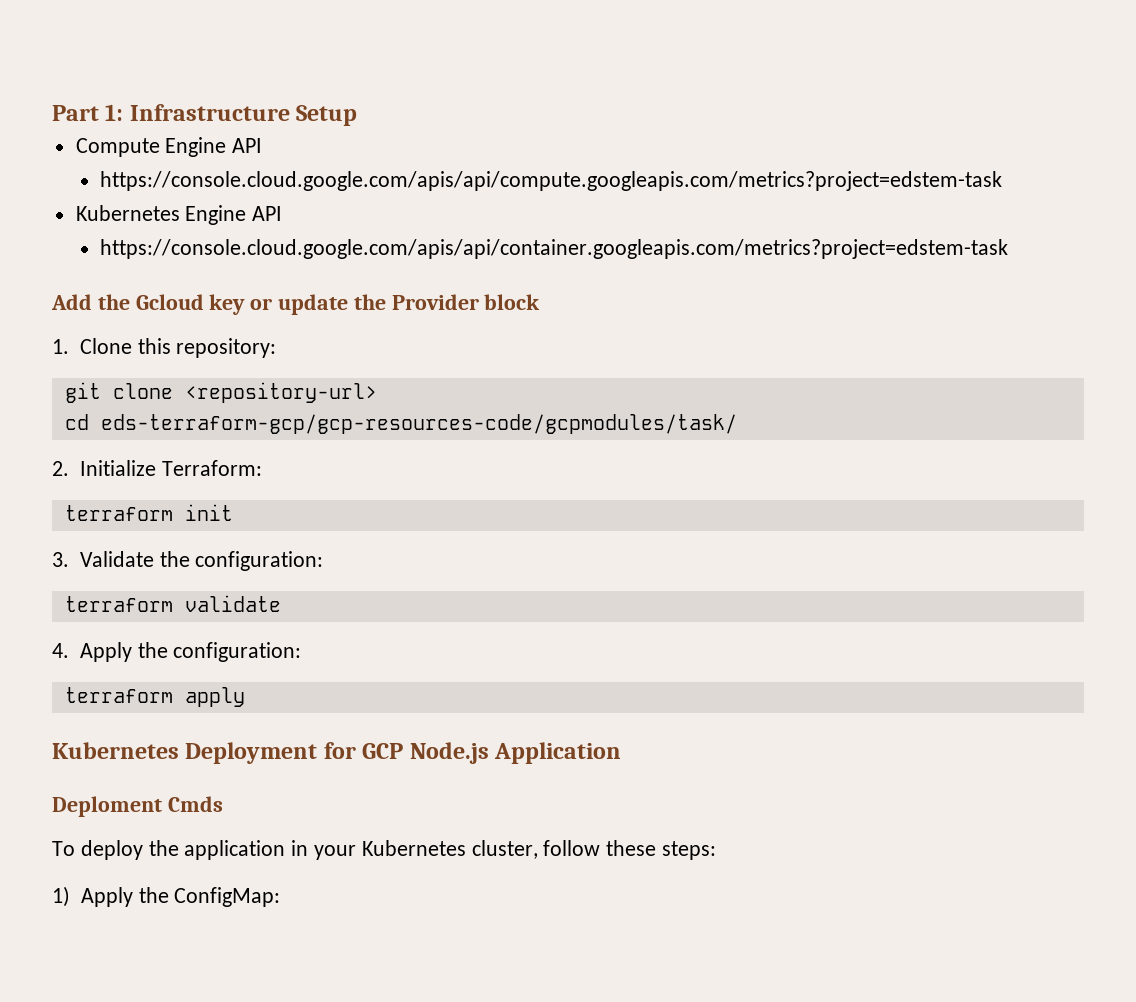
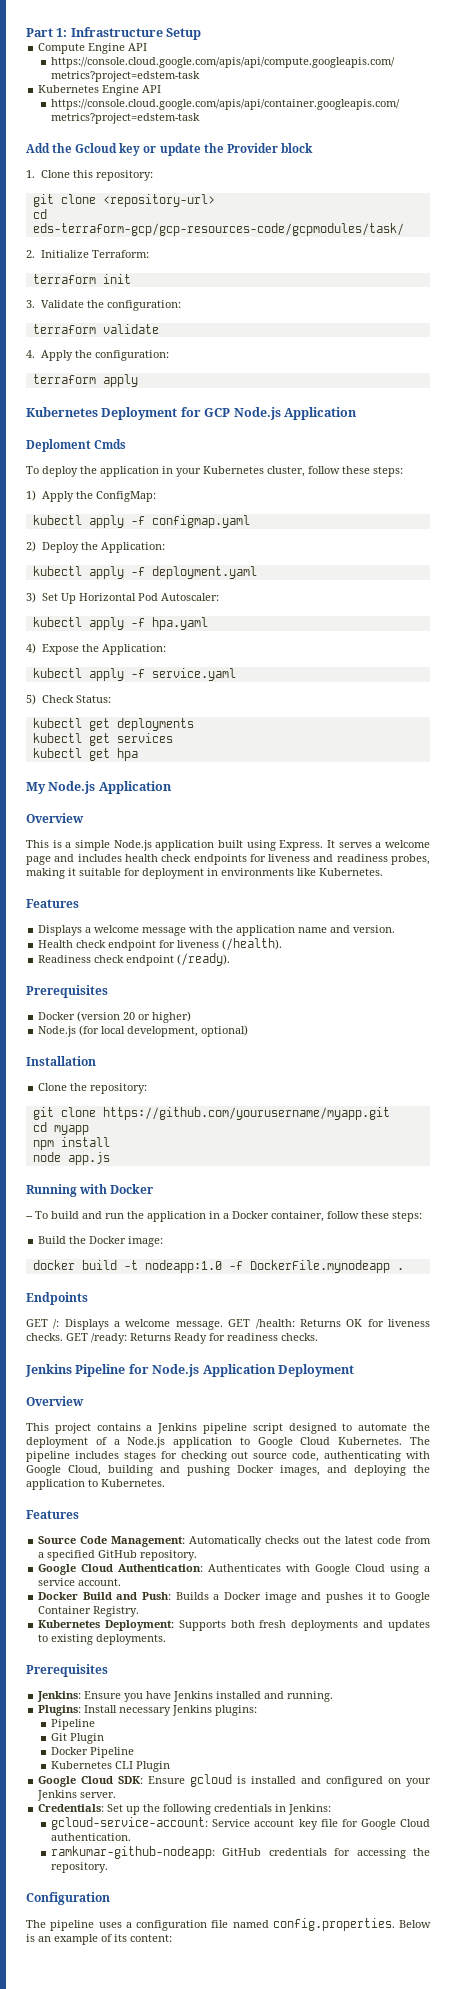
(281, 897) none -> [32,515,250,528] [26,541,165,553] [32,566,257,579] [26,592,219,604] [32,617,208,630] [26,643,166,655] [32,668,236,681] [26,694,111,705] [32,718,194,731] [32,733,173,746] [32,748,138,761] [26,781,172,794] [26,813,84,823] [26,840,431,851] [26,854,431,865] [26,868,383,879] [26,899,79,908] [38,925,396,936] [38,938,283,951] [38,953,231,966] [26,985,108,998] [38,1011,192,1023] [38,1025,249,1037] [26,1056,96,1066] [38,1083,148,1094] [32,1107,390,1120] [32,1122,89,1135] [32,1137,110,1150] [32,1152,110,1165] [26,1184,155,1197] [26,1211,422,1222] [38,1236,164,1247] [32,1260,404,1273] [26,1292,88,1305] [26,1319,431,1330] [26,1333,318,1344] [25,1364,354,1377] [26,1396,84,1406] [26,1423,431,1434] [26,1437,430,1448] [26,1451,431,1462] [26,1465,430,1476] [26,1479,165,1490] [26,1510,79,1519] [38,1536,431,1547] [38,1550,198,1561] [38,1564,431,1575] [38,1578,122,1586] [38,1592,430,1603] [38,1606,140,1617] [38,1620,430,1631] [38,1634,167,1645] [26,1664,108,1677] [37,1691,334,1702] [38,1705,258,1716] [51,1719,96,1730] [51,1733,105,1744] [51,1747,135,1758] [51,1761,171,1772] [38,1774,432,1787] [37,1790,117,1801] [38,1804,332,1815] [51,1817,431,1830] [51,1833,132,1841] [51,1846,430,1859] [51,1862,109,1873] [26,1892,110,1905] [26,1918,431,1931] [26,1934,172,1945] // kubectl apply -f configmap.yaml // 2) Deploy the Application: // kubectl apply -f deployment.yaml // 3) Set Up Horizontal Pod Autoscaler: // kubectl apply -f hpa.yaml // 4) Expose the Application: // kubectl apply -f service.yaml // 5) Check Status: // kubectl get deployments // kubectl get services // kubectl get hpa // My Node.js Application // Overview // This is a simple Node.js application built using Express. It serves a welcome page and includes health check endpoints for liveness and readiness probes, making it suitable for deployment in environments like Kubernetes. // Features // Displays a welcome message with the application name and version. // Health check endpoint for liveness (/health). // Readiness check endpoint (/ready). // Prerequisites // Docker (version 20 or higher) // Node.js (for local development, optional) // Installation // Clone the repository: // git clone https://github.com/yourusername/myapp.git // cd myapp // npm install // node app.js // Running with Docker // -- To build and run the application in a Docker container, follow these steps: // Build the Docker image: // docker build -t nodeapp:1.0 -f DockerFile.mynodeapp . // Endpoints // GET /: Displays a welcome message. GET /health: Returns OK for liveness checks. GET /ready: Returns Ready for readiness checks. // Jenkins Pipeline for Node.js Application Deployment // Overview // This project contains a Jenkins pipeline script designed to automate the deployment of a Node.js application to Google Cloud Kubernetes. The pipeline includes stages for checking out source code, authenticating with Google Cloud, building and pushing Docker images, and deploying the application to Kubernetes. // Features // Source Code Management: Automatically checks out the latest code from a specified GitHub repository. // Google Cloud Authentication: Authenticates with Google Cloud using a service account. // Docker Build and Push: Builds a Docker image and pushes it to Google Container Registry. // Kubernetes Deployment: Supports both fresh deployments and updates to existing deployments. // Prerequisites // Jenkins: Ensure you have Jenkins installed and running. // Plugins: Install necessary Jenkins plugins: // Pipeline // Git Plugin // Docker Pipeline // Kubernetes CLI Plugin // Google Cloud SDK: Ensure gcloud is installed and configured on your Jenkins server. // Credentials: Set up the following credentials in Jenkins: // gcloud-service-account: Service account key file for Google Cloud authentication. // ramkumar-github-nodeapp: GitHub credentials for accessing the repository. // Configuration // The pipeline uses a configuration file named config.properties. Below is an example of its content:

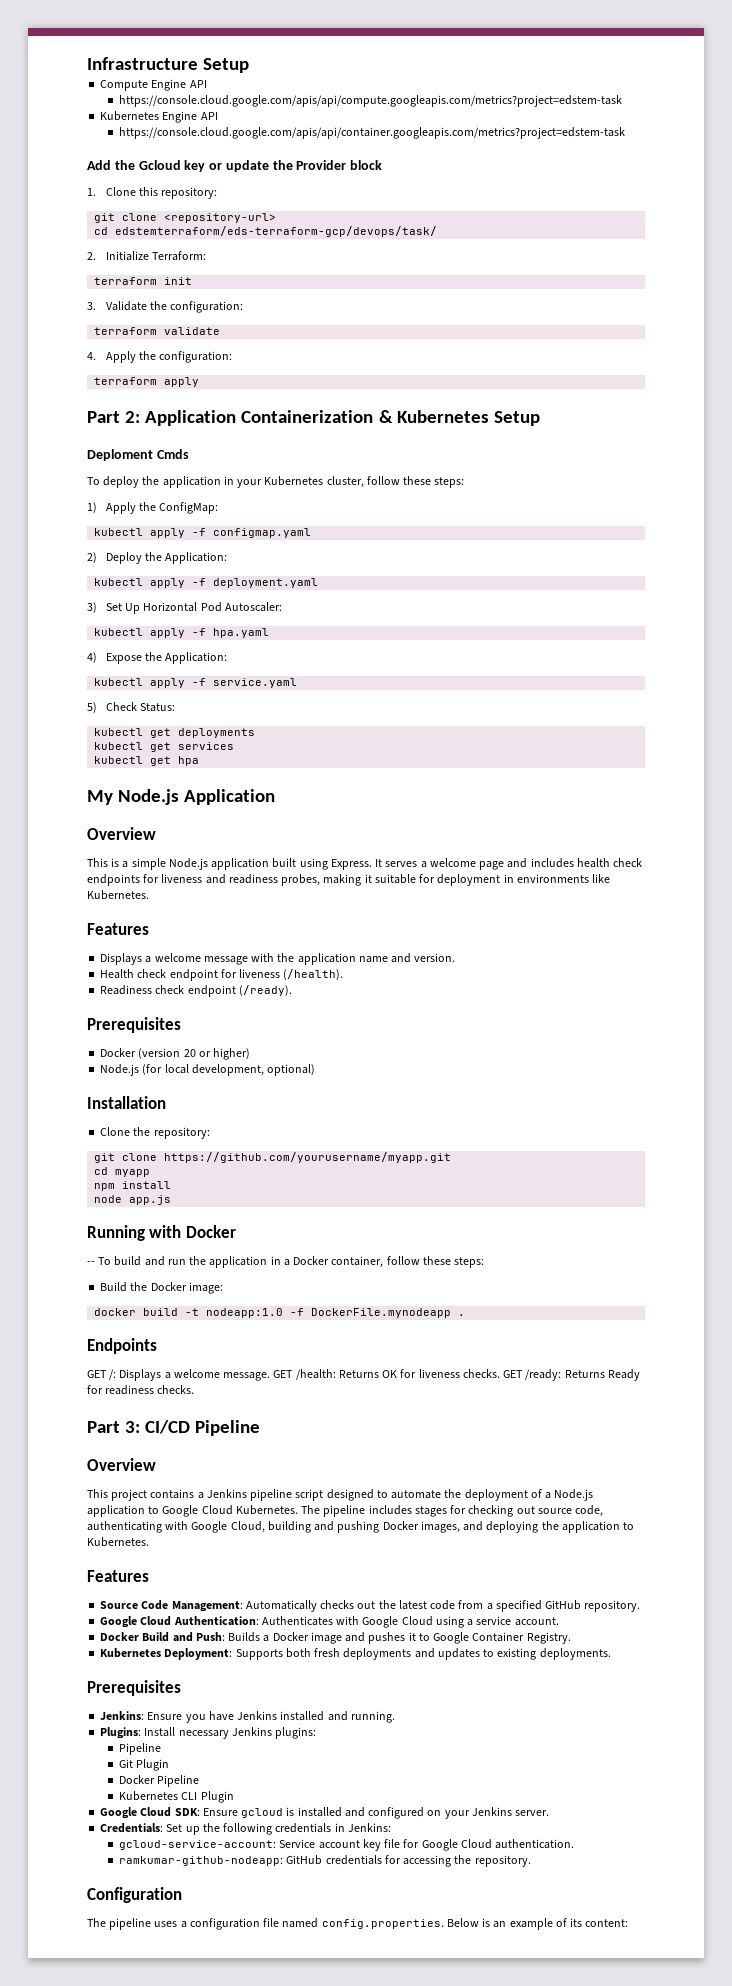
[26,28,68,37] Part 1: -> (87, 63) none
[32,223,404,236] eds-terraform-gcp/gcp-resources-code/gcpmodules/task/ -> [115,226,438,237] edstemterraform/eds-terraform-gcp/devops/task/
[26,407,357,420] Kubernetes Deployment for GCP Node.js Application -> [87,410,540,426] Part 2: Application Containerization & Kubernetes Setup
[25,1364,354,1377] Jenkins Pipeline for Node.js Application Deployment -> [87,1420,261,1436] Part 3: CI/CD Pipeline

